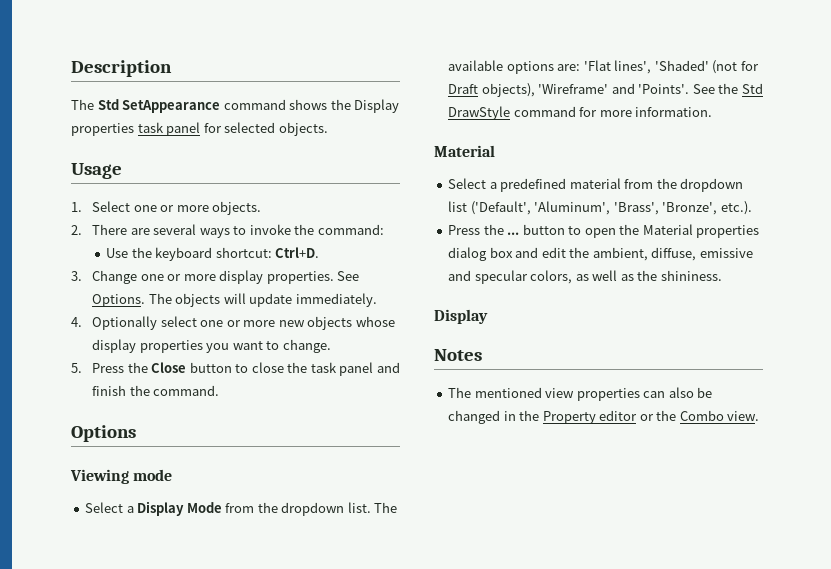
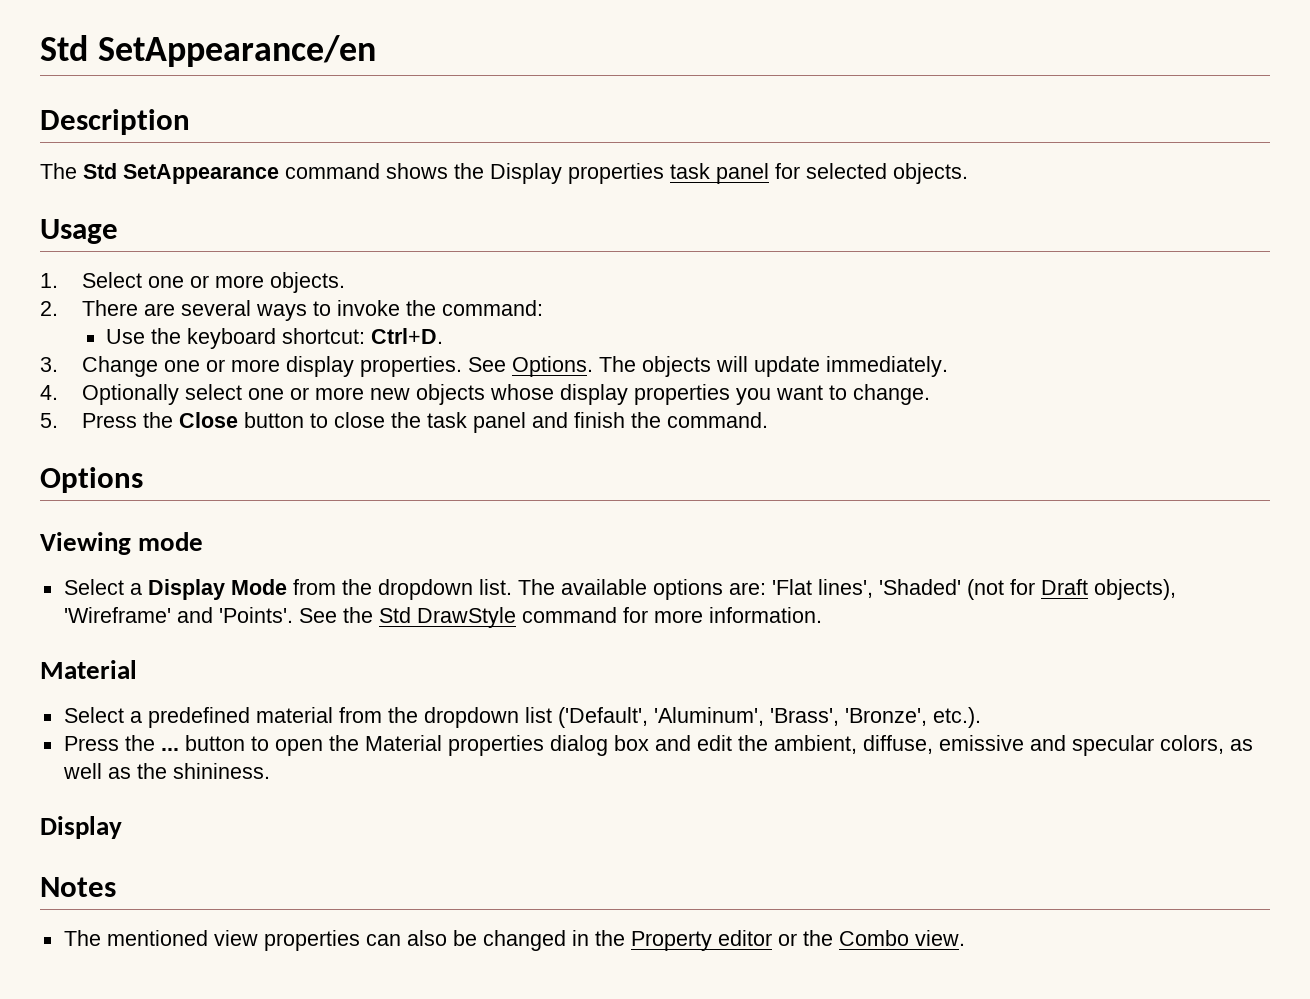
(71, 68) none -> [40,35,376,67] Std SetAppearance/en //

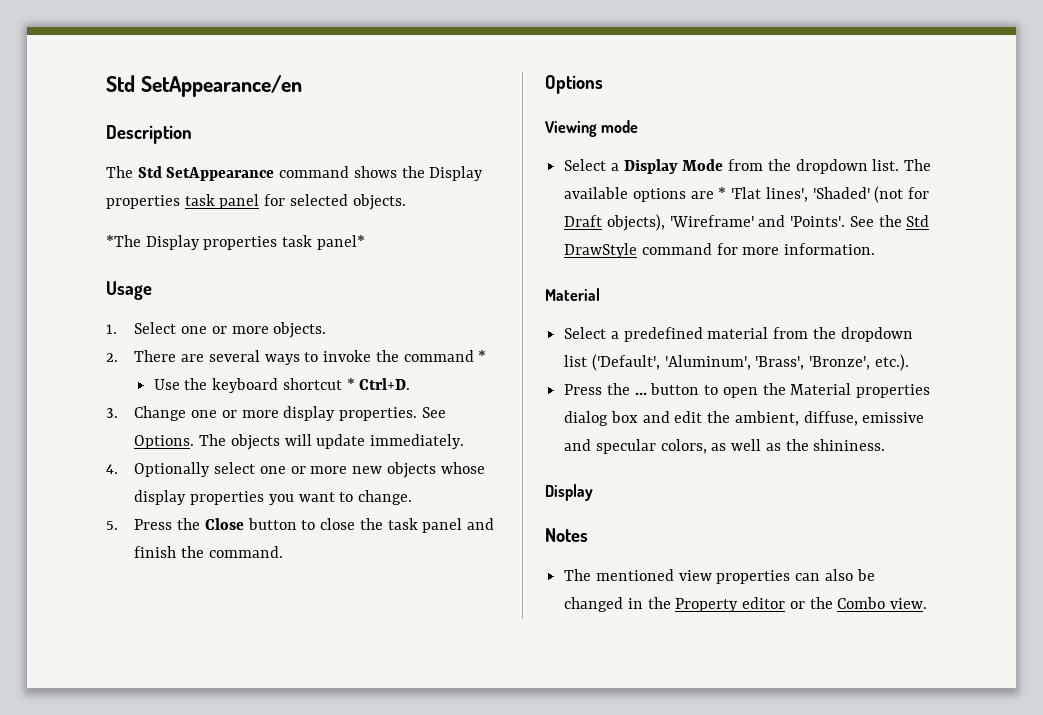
(968, 173) none -> [106,235,365,250] // *The Display properties task panel*
[442,300,544,316] command: -> [403,350,487,362] command *
[281,328,365,344] shortcut: -> [282,378,355,390] shortcut *
[728,582,766,595] are: -> [690,187,727,199] are *

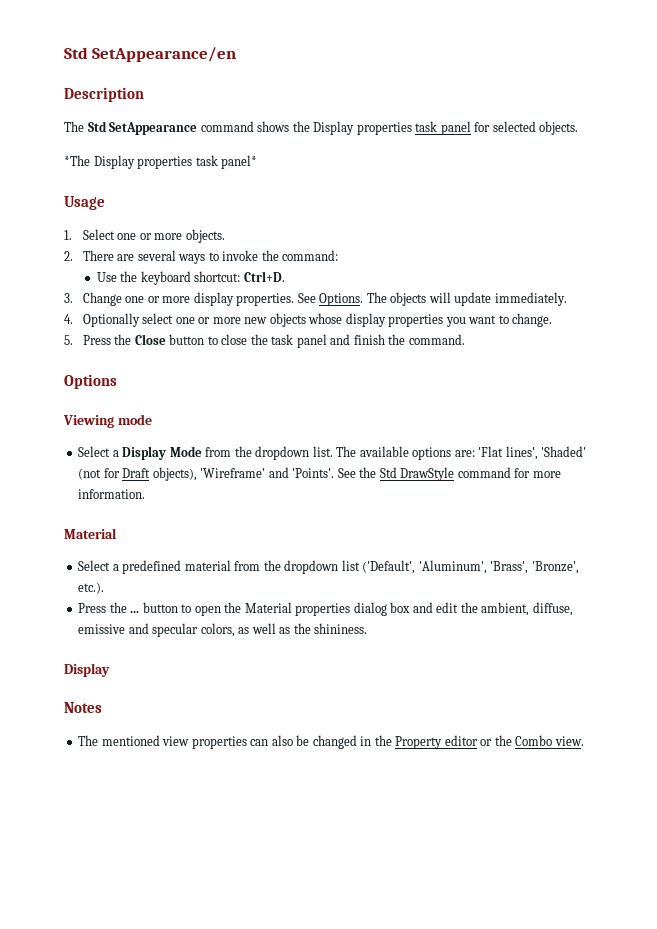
[403,350,487,362] command * -> [282,250,339,261] command:
[282,378,355,390] shortcut * -> [194,271,241,282] shortcut:
[690,187,727,199] are * -> [454,450,475,457] are:

